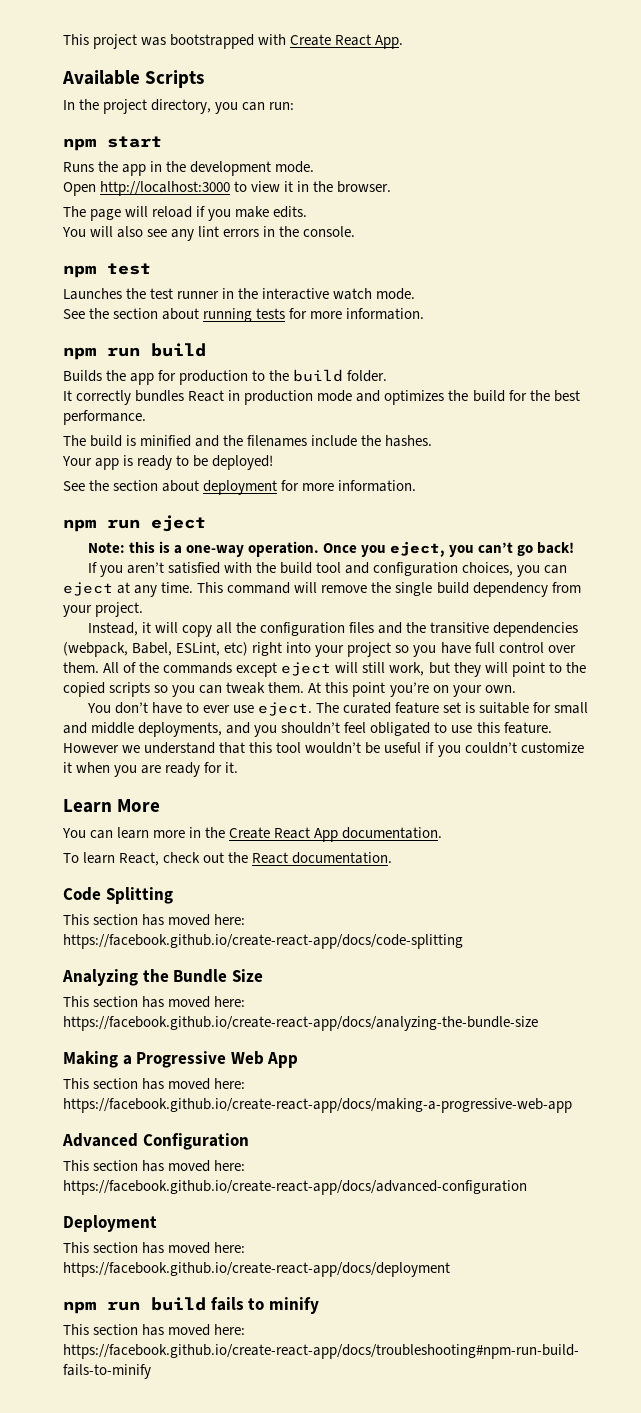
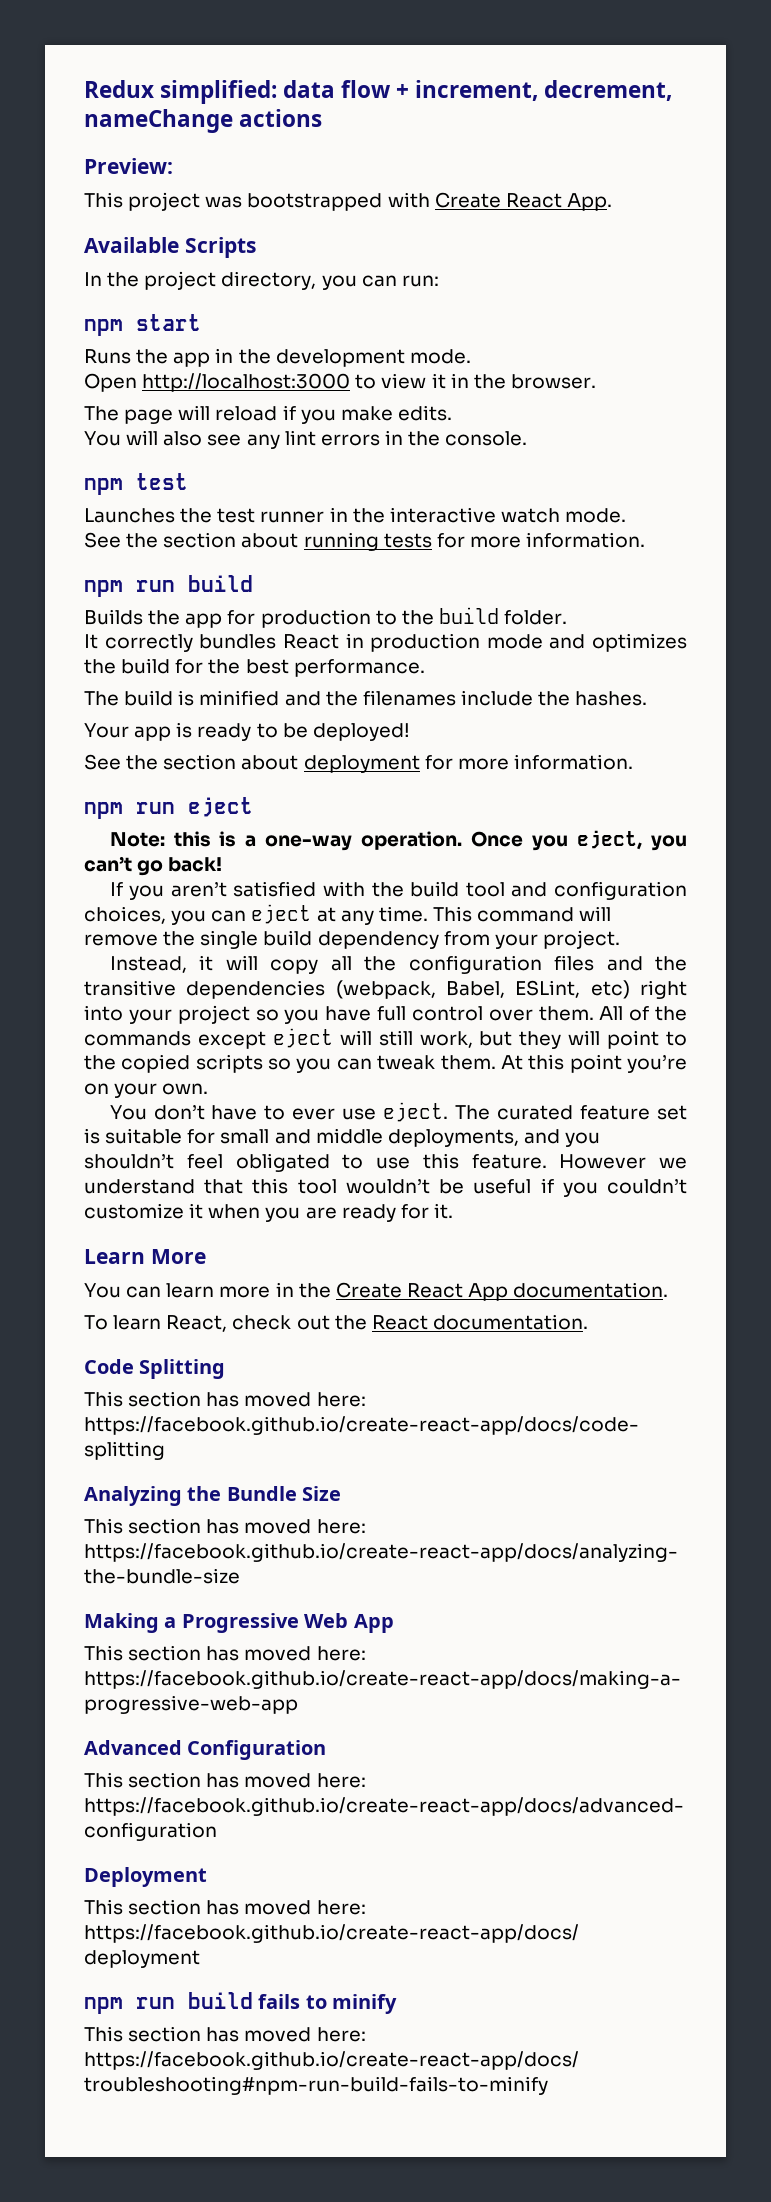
(63, 39) none -> [84,80,673,104] [84,109,323,133] [84,158,173,174] Redux simplified: data flow + increment, decrement, nameChange actions // Preview: //

